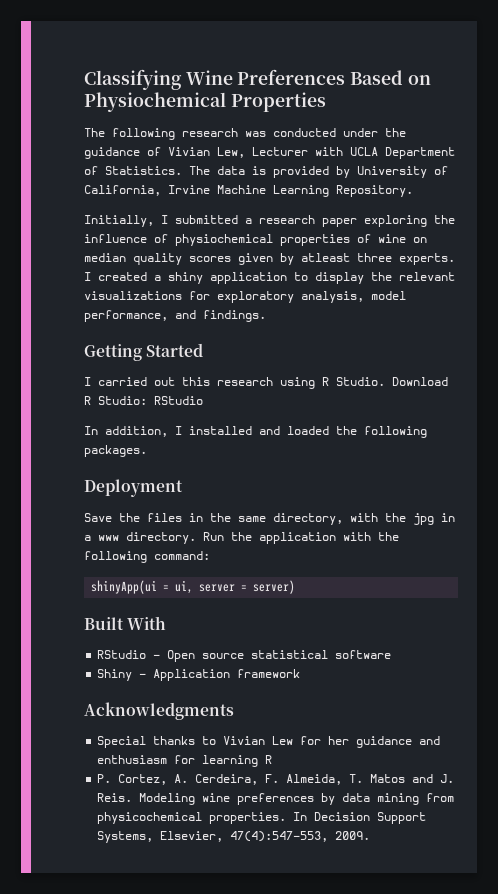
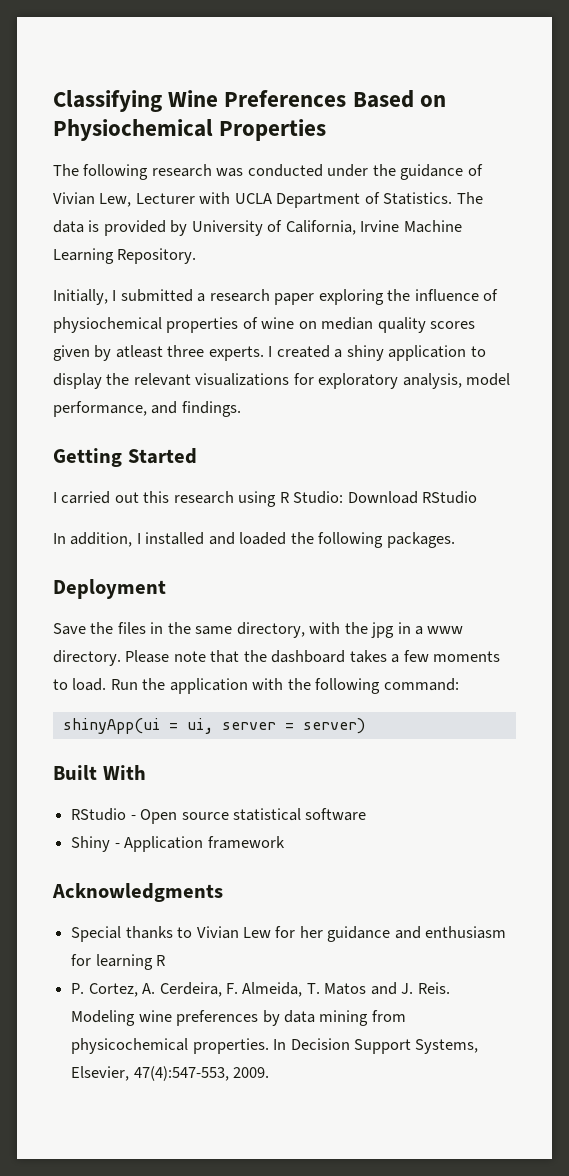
[336,377,448,386] [84,396,147,405] Studio. Download R Studio: -> [293,491,418,504] Studio: Download
(196, 538) none -> [125,650,501,663] [53,678,107,691] Please note that the dashboard takes a few moments to load.

